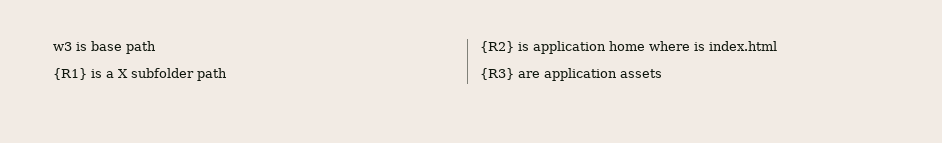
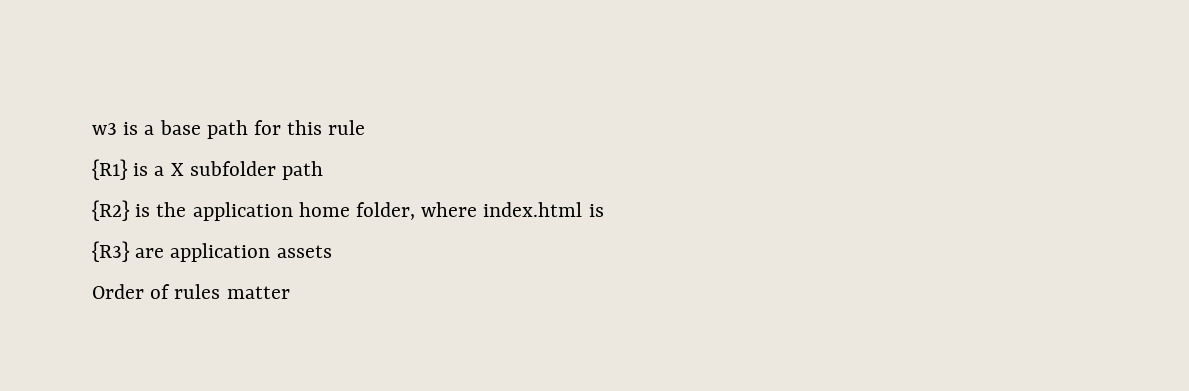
(87, 46) none -> [144,125,155,135] a
(156, 47) none -> [254,120,366,135] for this rule
(529, 46) none -> [156,202,187,217] the
[649,41,777,51] where is index.html -> [356,202,604,220] folder, where index.html is
(662, 73) none -> [92,284,290,299] // Order of rules matter

